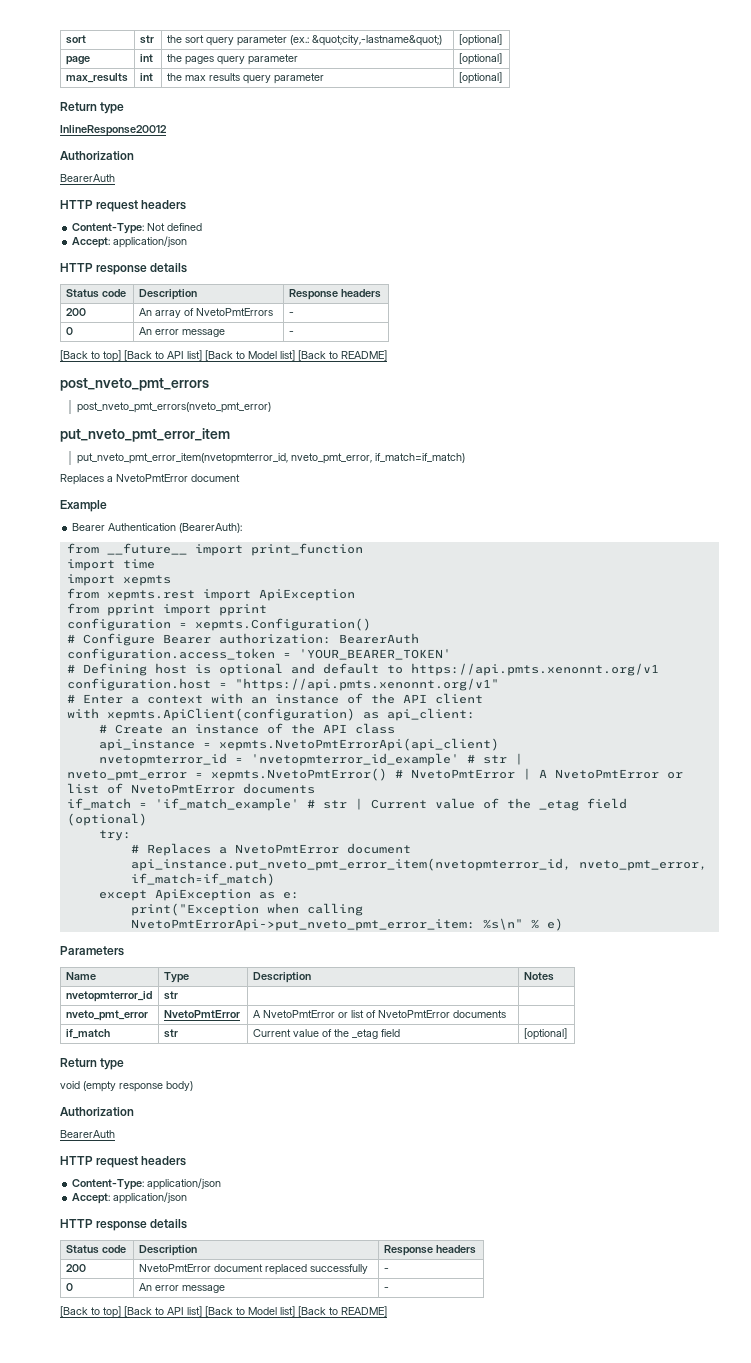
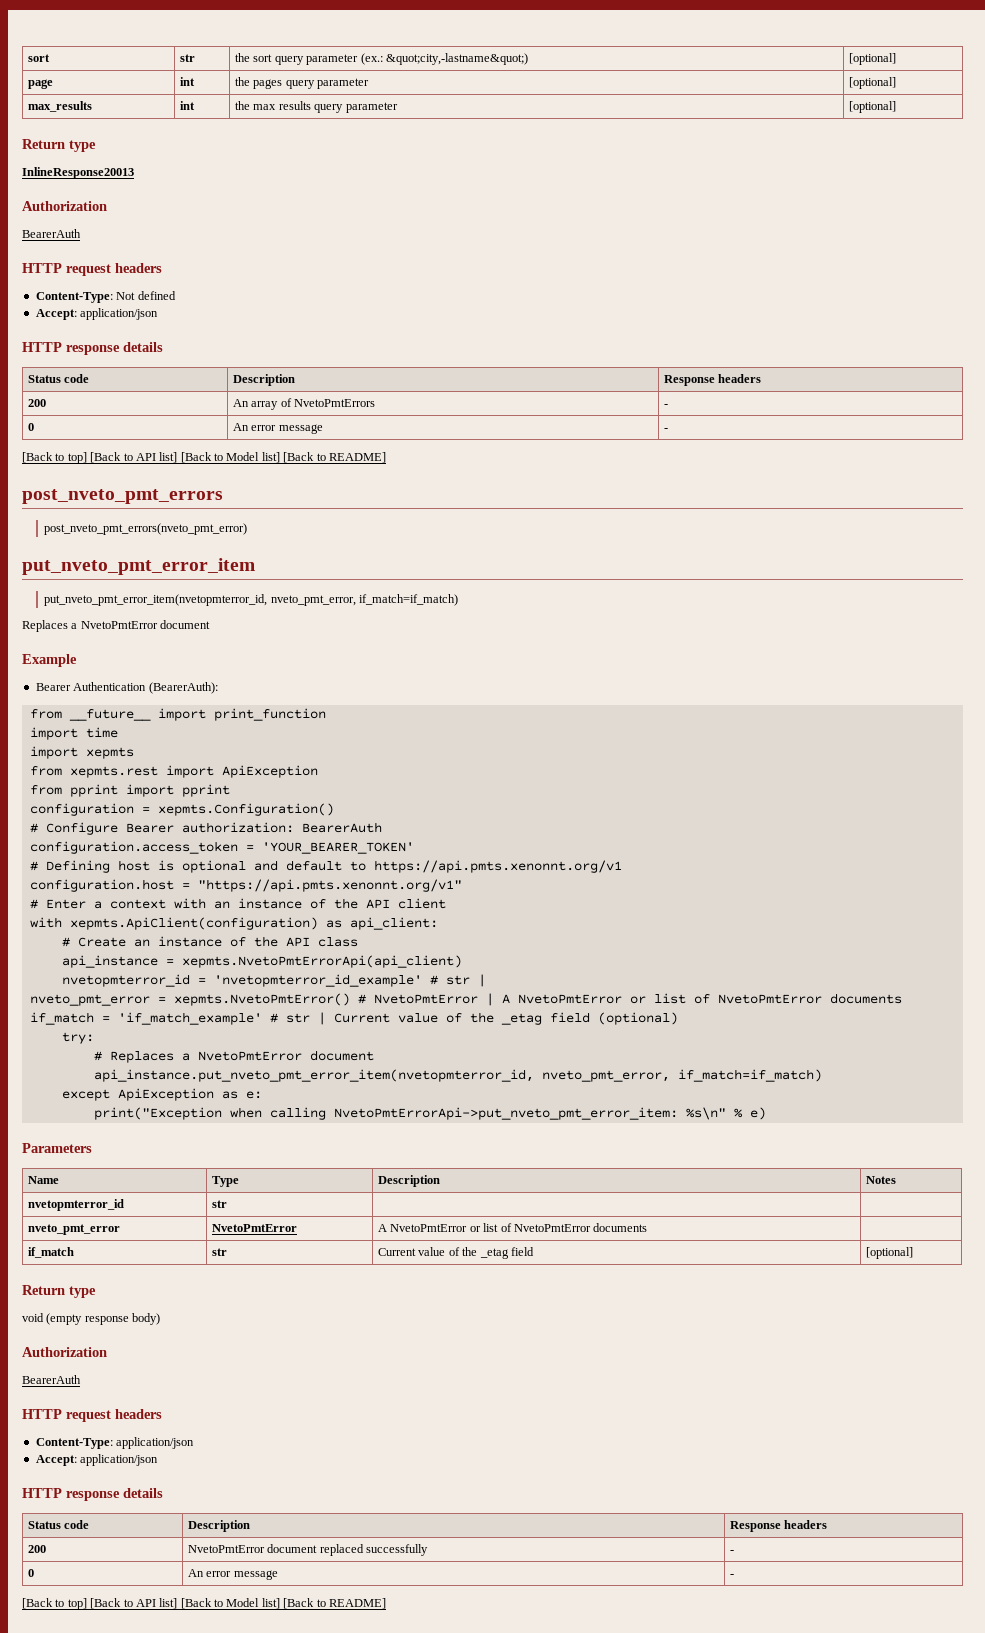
[60,125,167,136] InlineResponse20012 -> [22,167,134,179] InlineResponse20013

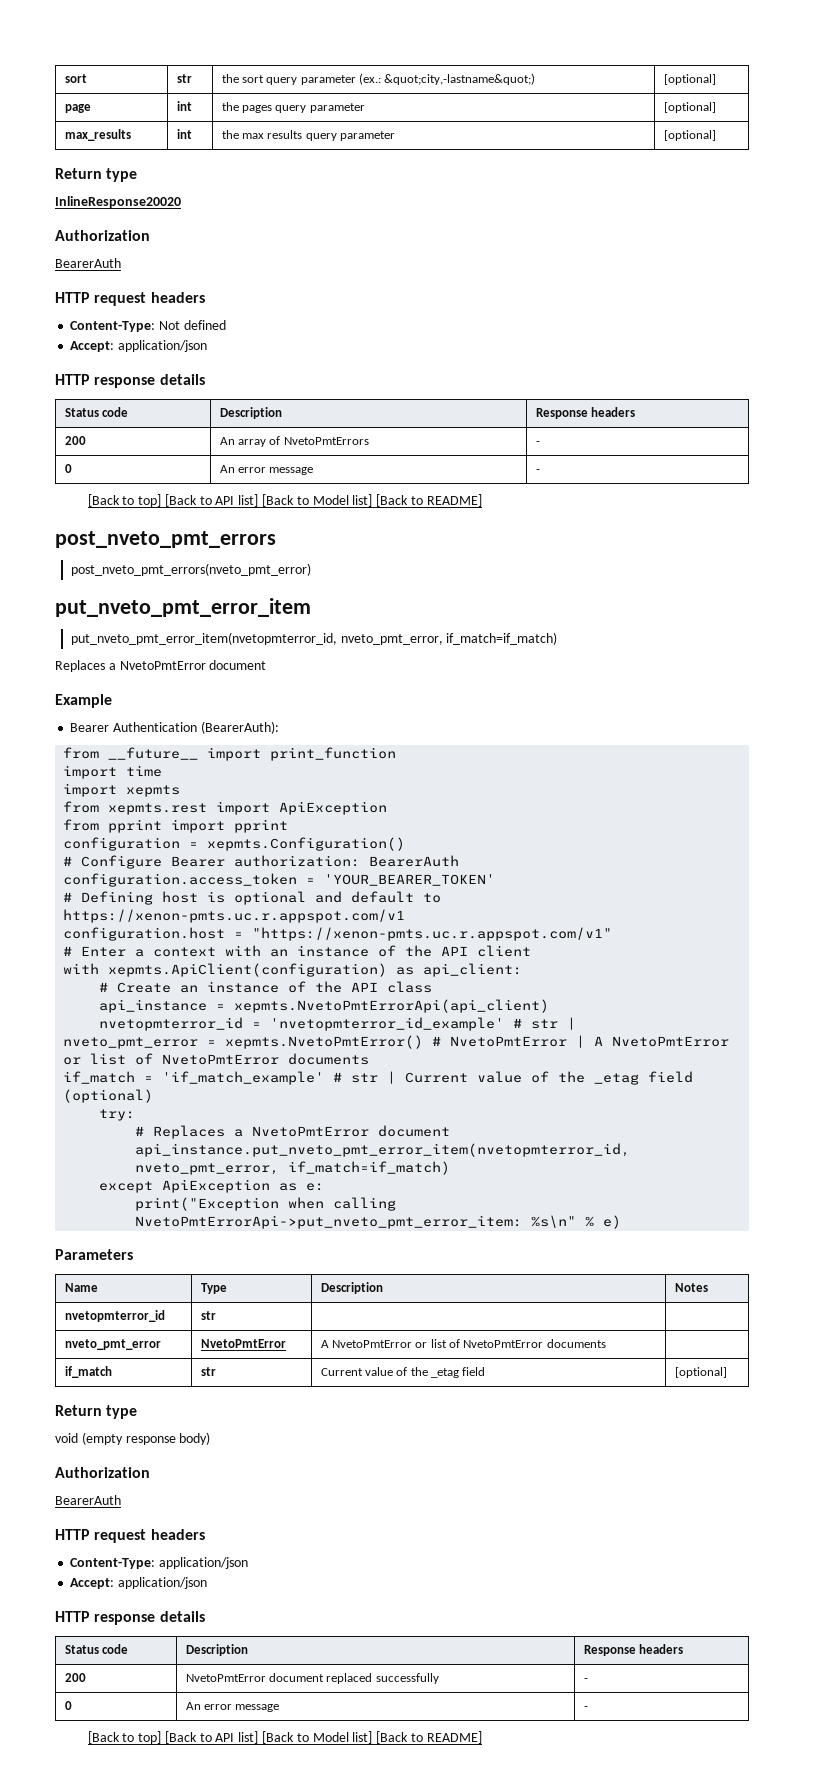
[22,167,134,179] InlineResponse20013 -> [55,196,181,208] InlineResponse20020
[373,860,622,873] https://api.pmts.xenonnt.org/v1 -> [63,909,406,923] https://xenon-pmts.uc.r.appspot.com/v1
[197,879,462,892] "https://api.pmts.xenonnt.org/v1" -> [252,927,613,941] "https://xenon-pmts.uc.r.appspot.com/v1"

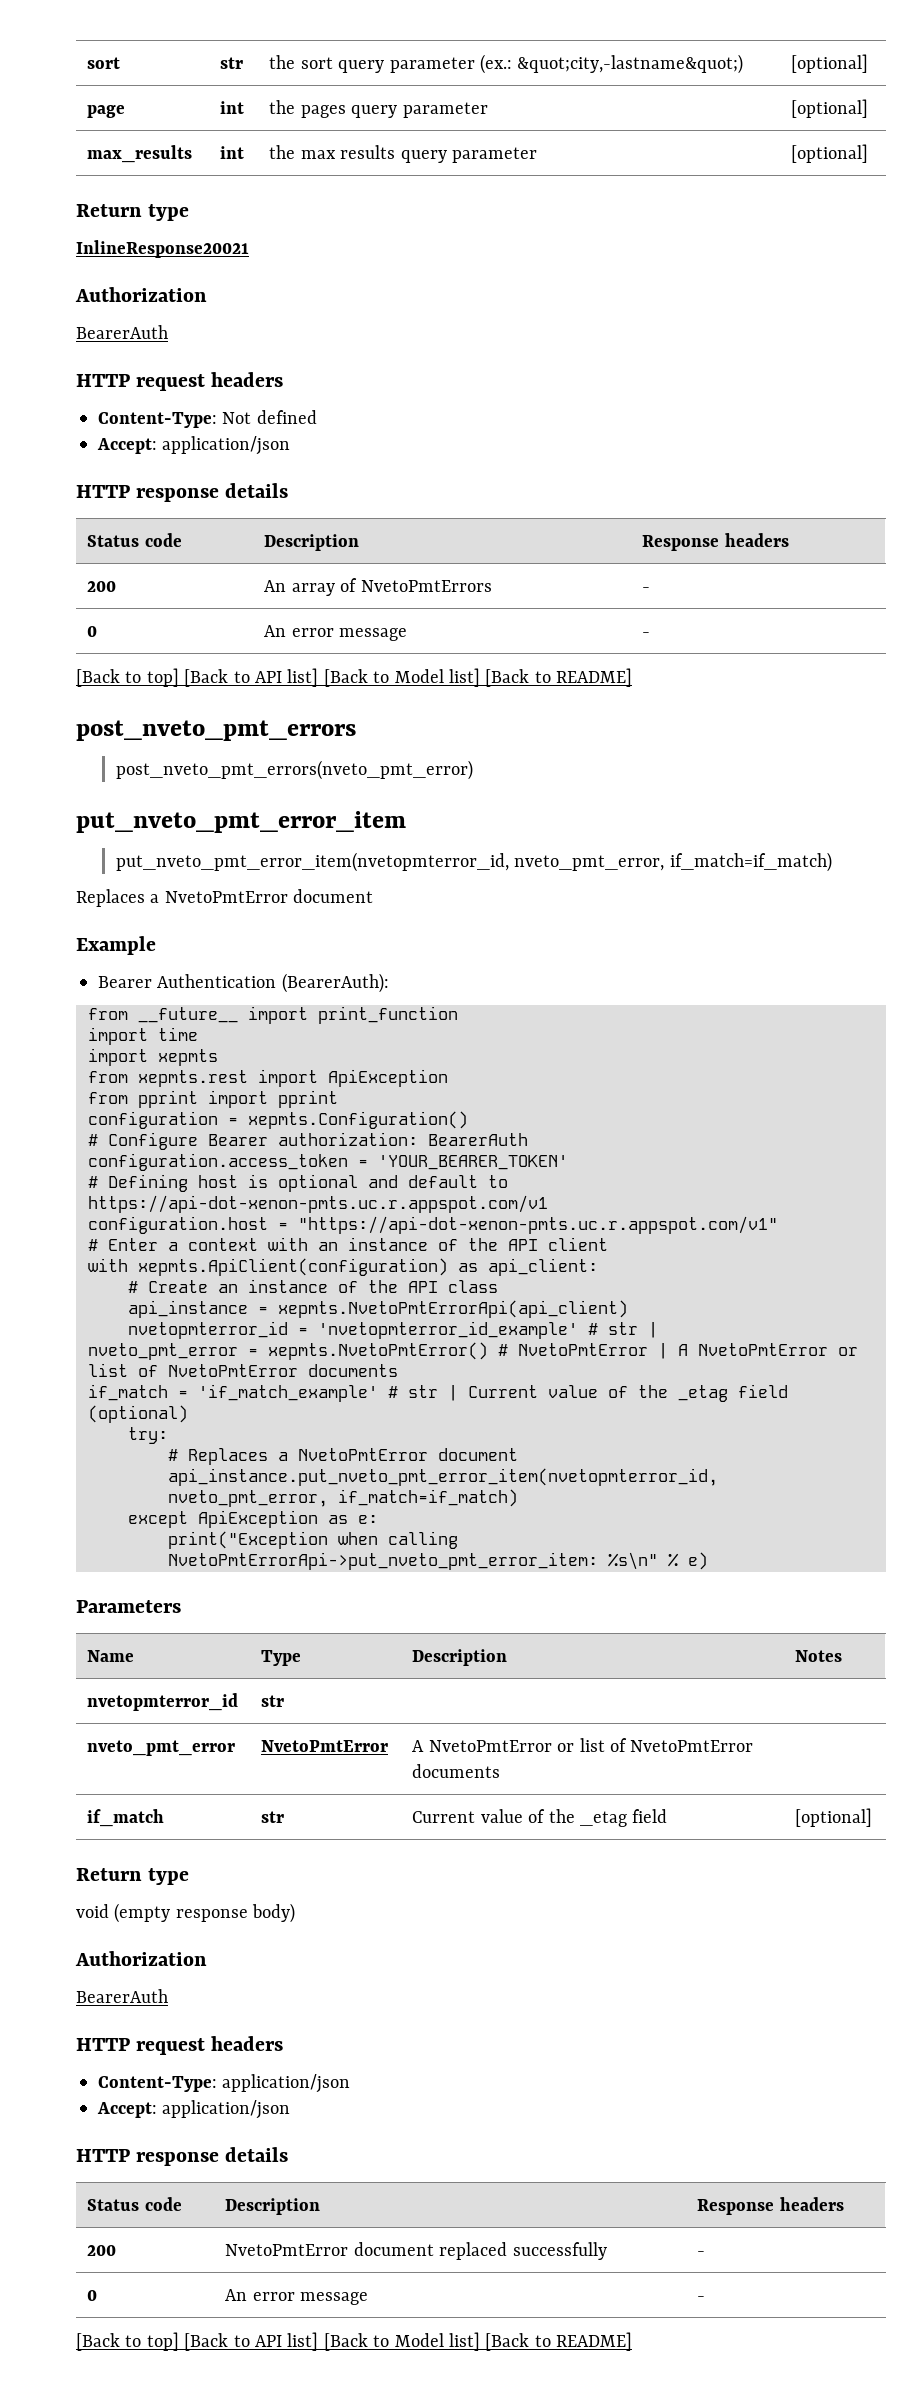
[55,196,181,208] InlineResponse20020 -> [76,240,249,258] InlineResponse20021
[63,909,406,923] https://xenon-pmts.uc.r.appspot.com/v1 -> [88,1195,548,1213] https://api-dot-xenon-pmts.uc.r.appspot.com/v1
[252,927,613,941] "https://xenon-pmts.uc.r.appspot.com/v1" -> [298,1216,778,1234] "https://api-dot-xenon-pmts.uc.r.appspot.com/v1"

